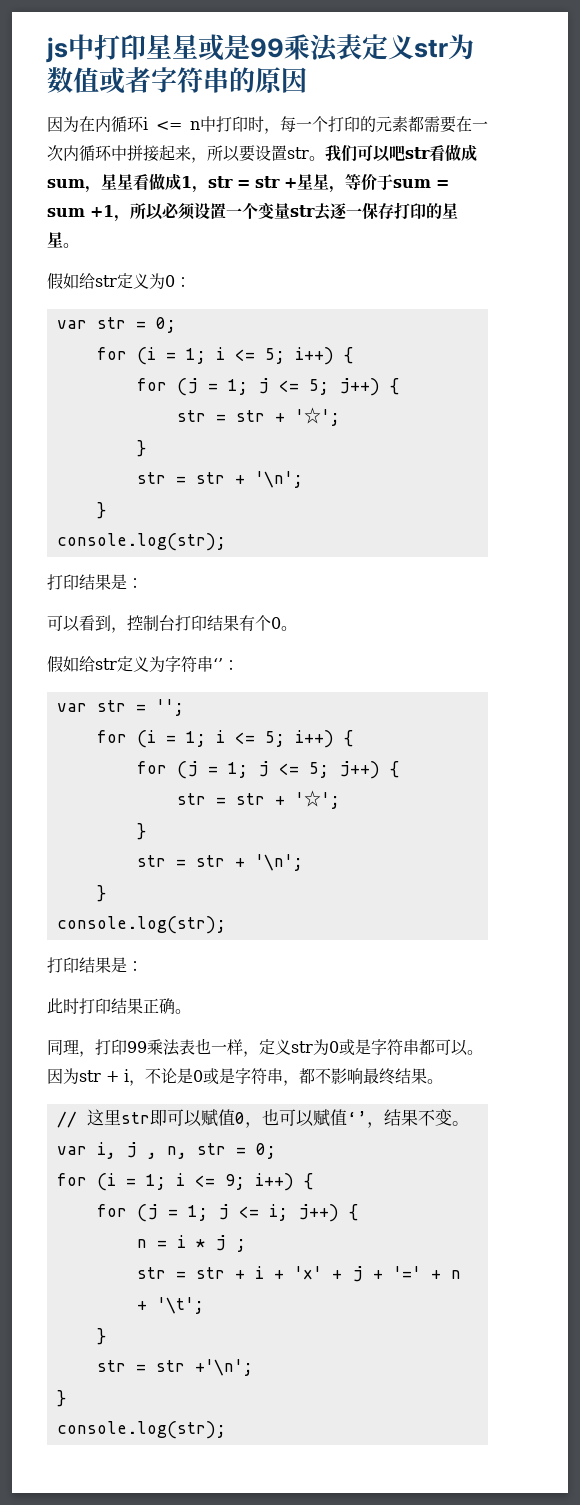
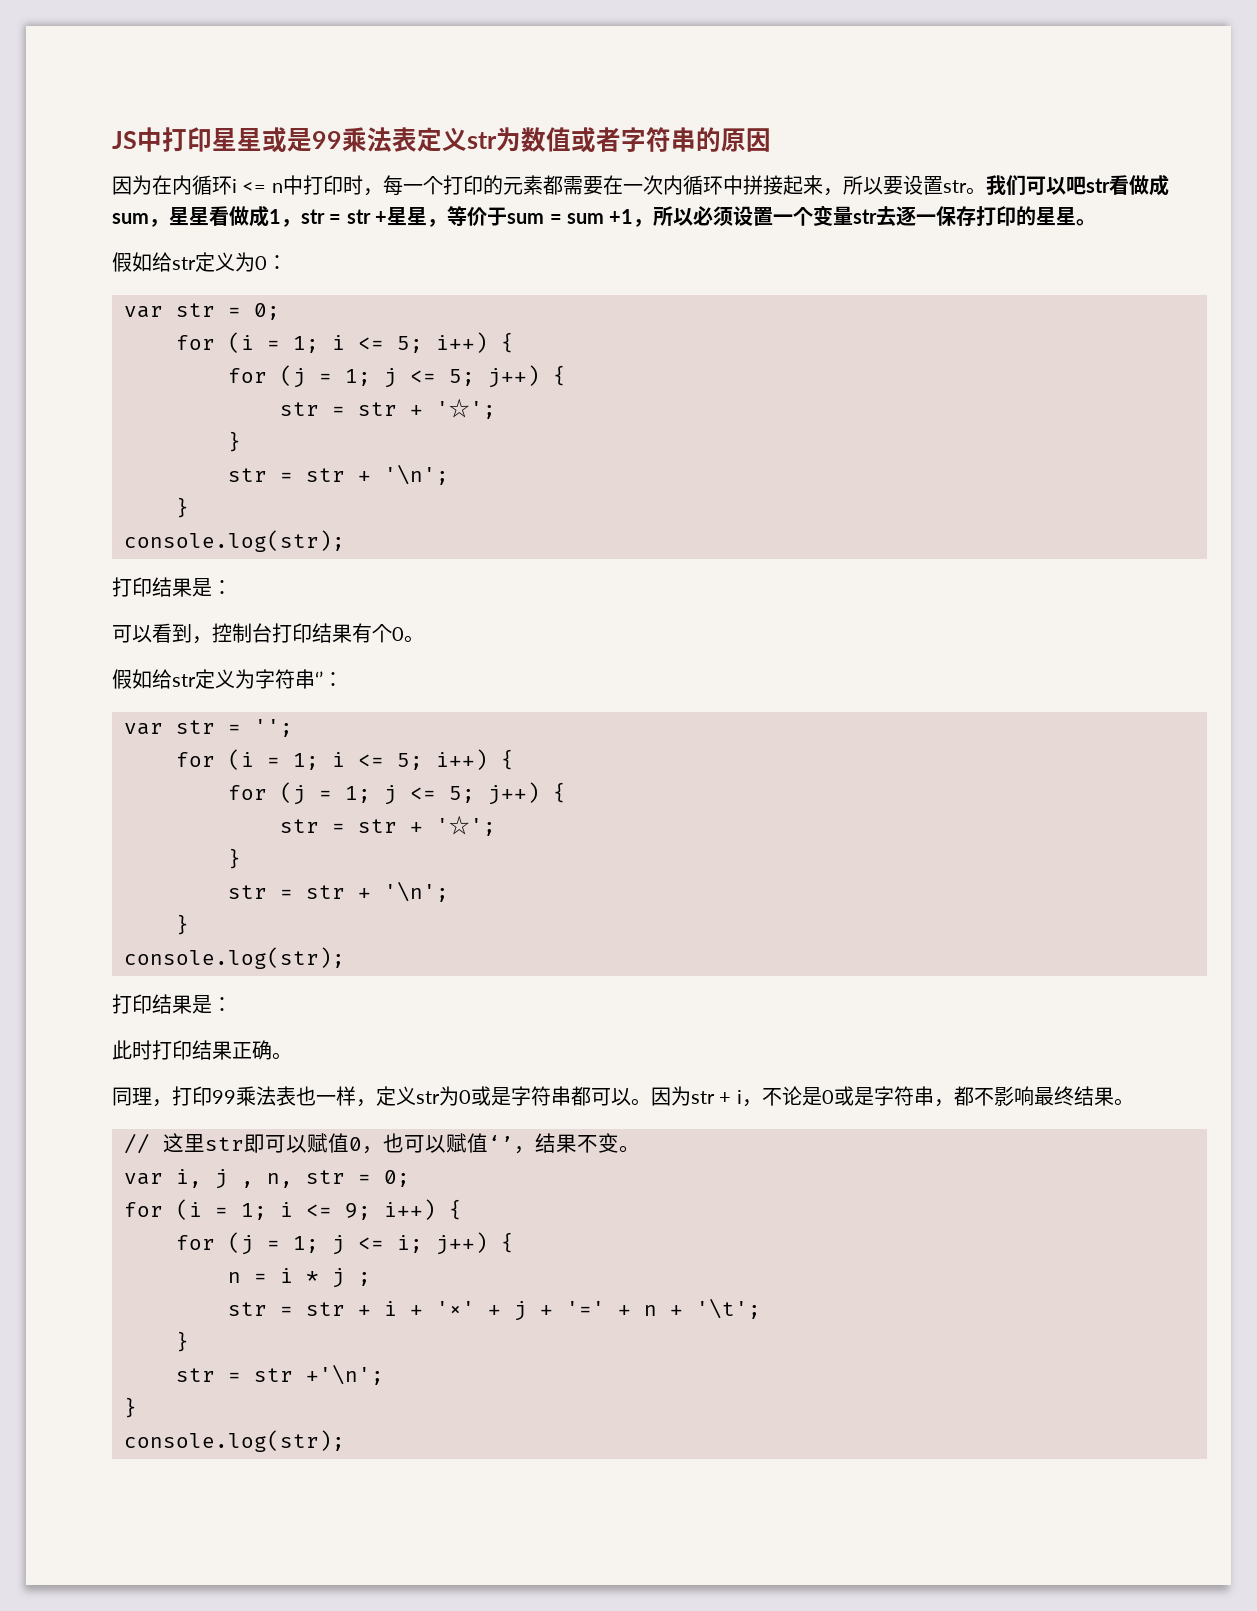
[46,37,68,63] js -> [112,131,137,149] JS

